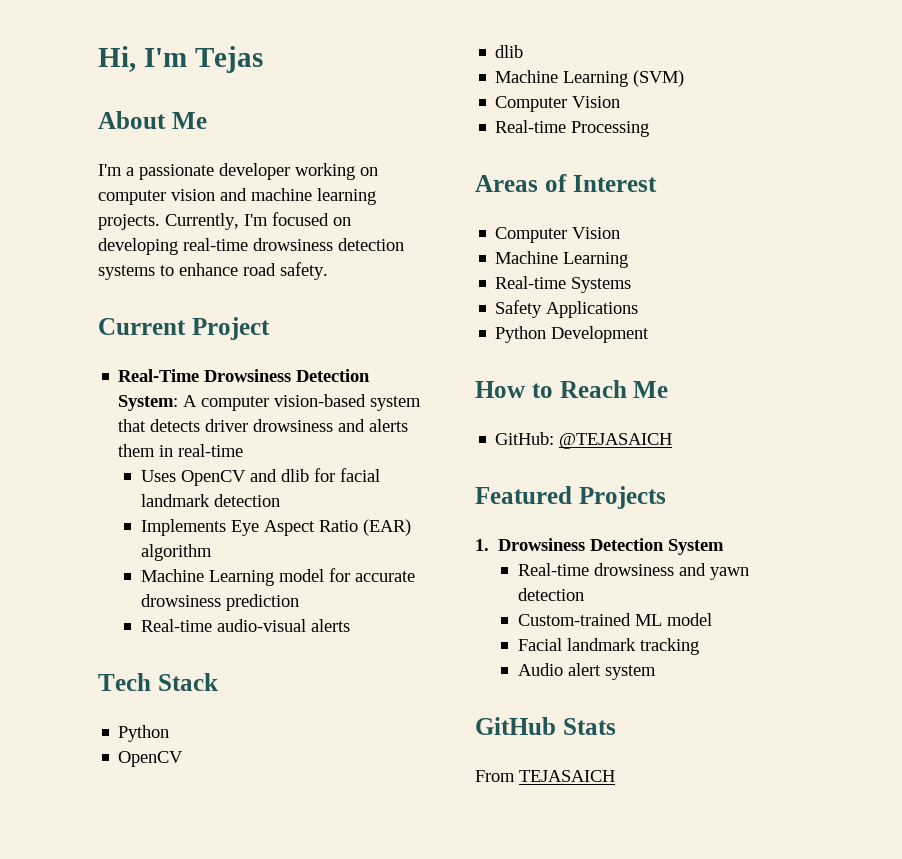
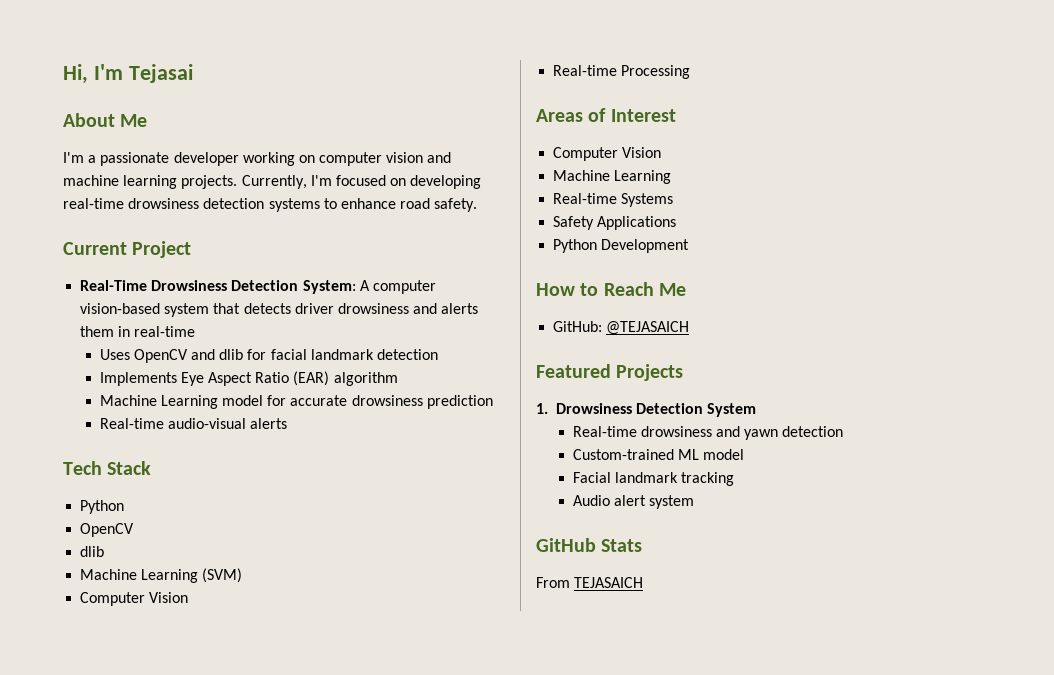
[194,46,263,73] Tejas -> [128,64,193,83] Tejasai

